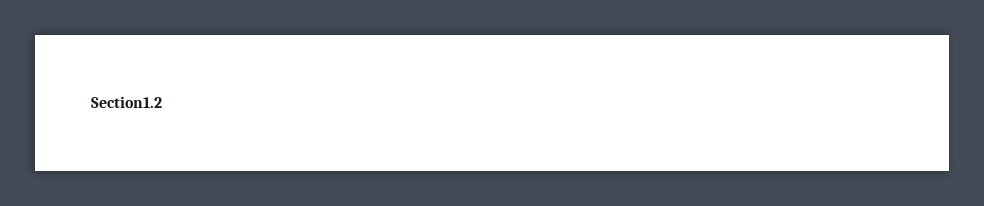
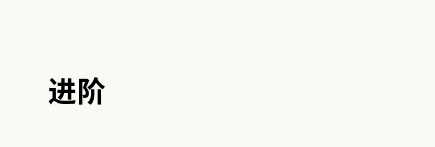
[91,96,162,108] Section1.2 -> [48,77,106,105] 进阶

